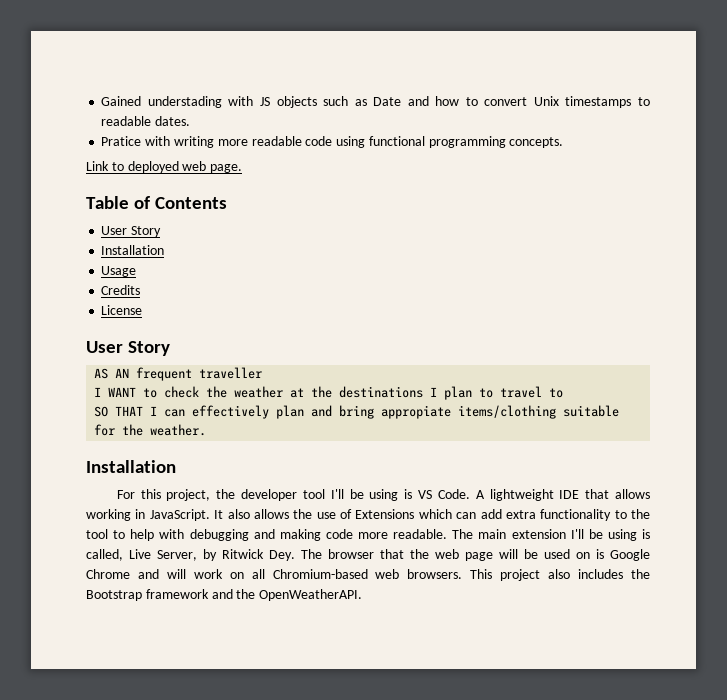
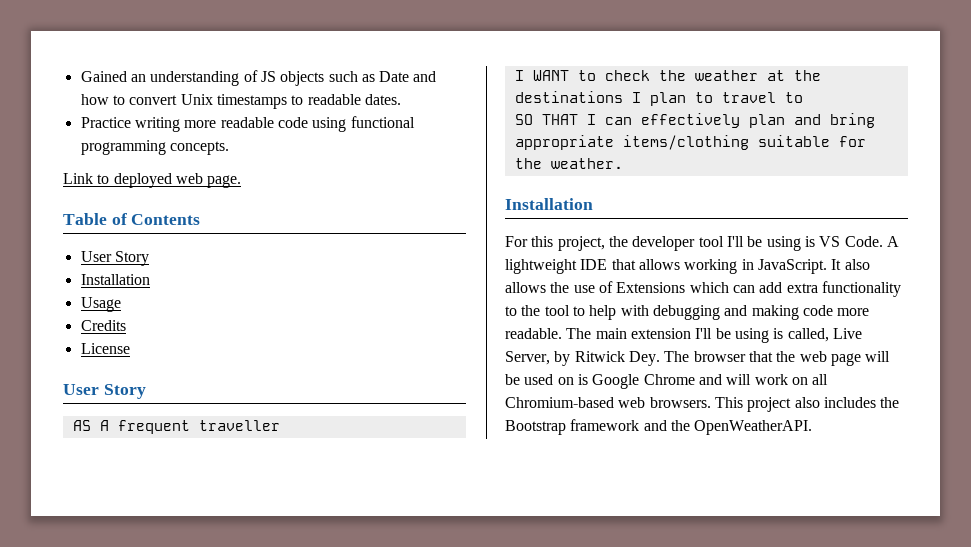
[147,96,254,108] understading with -> [130,70,258,86] an understanding of
[101,136,171,146] Pratice with -> [80,117,131,128] Practice
[115,368,130,378] AN -> [99,420,109,431] A
[381,405,452,419] appropiate -> [514,135,614,150] appropriate

